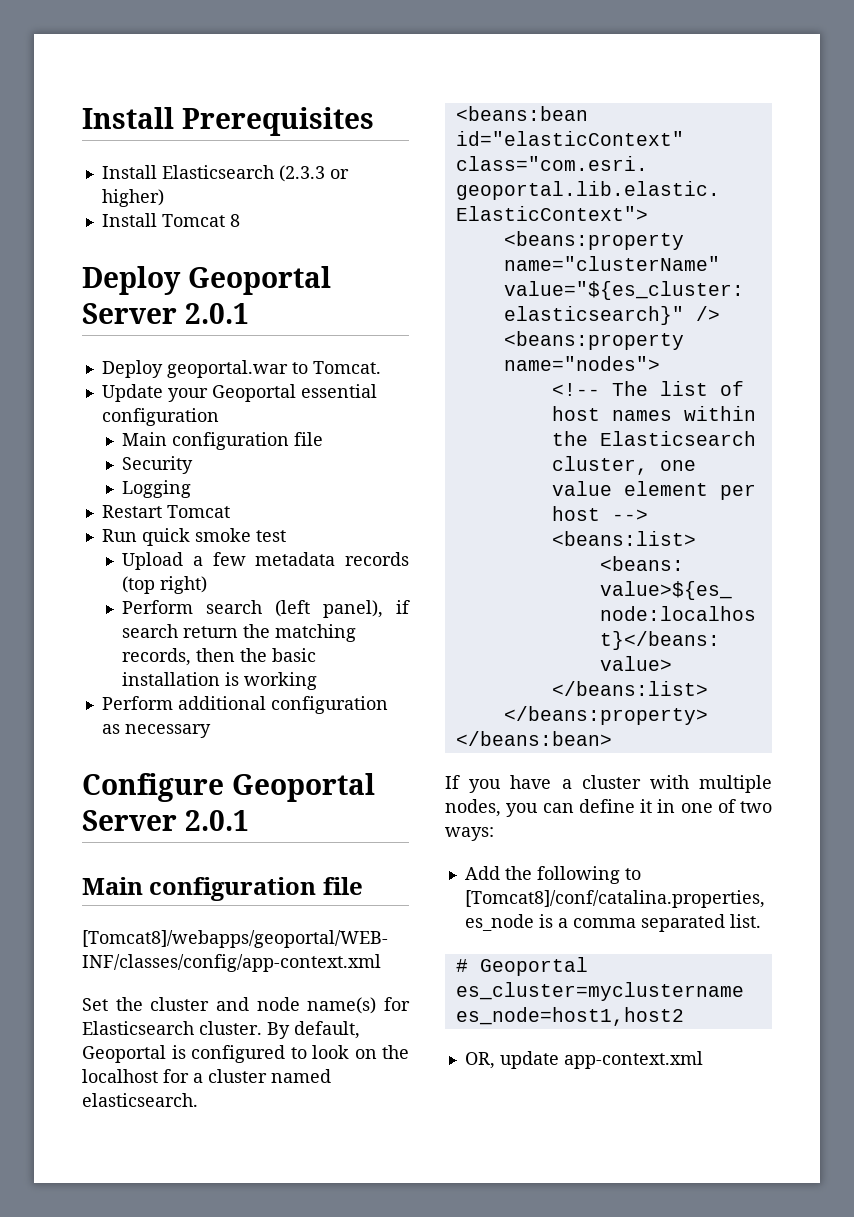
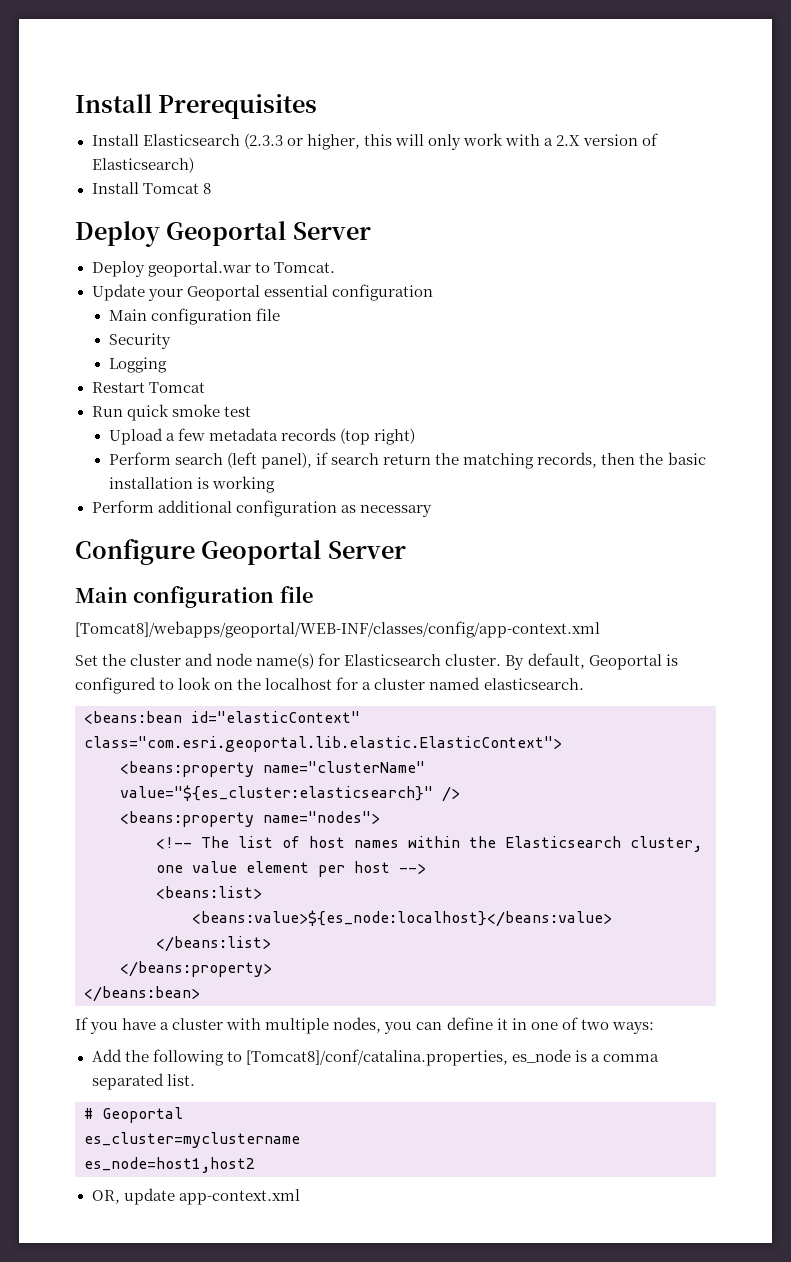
[101,189,164,207] higher) -> [306,133,659,150] [91,157,194,173] higher, this will only work with a 2.X version of Elasticsearch)
[184,303,249,324] 2.0.1 -> (371, 231) none
[184,810,249,831] 2.0.1 -> (406, 550) none

